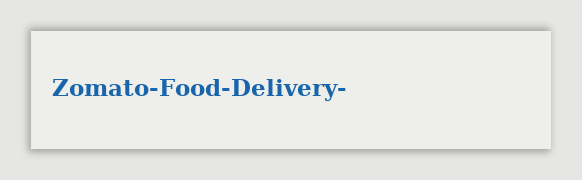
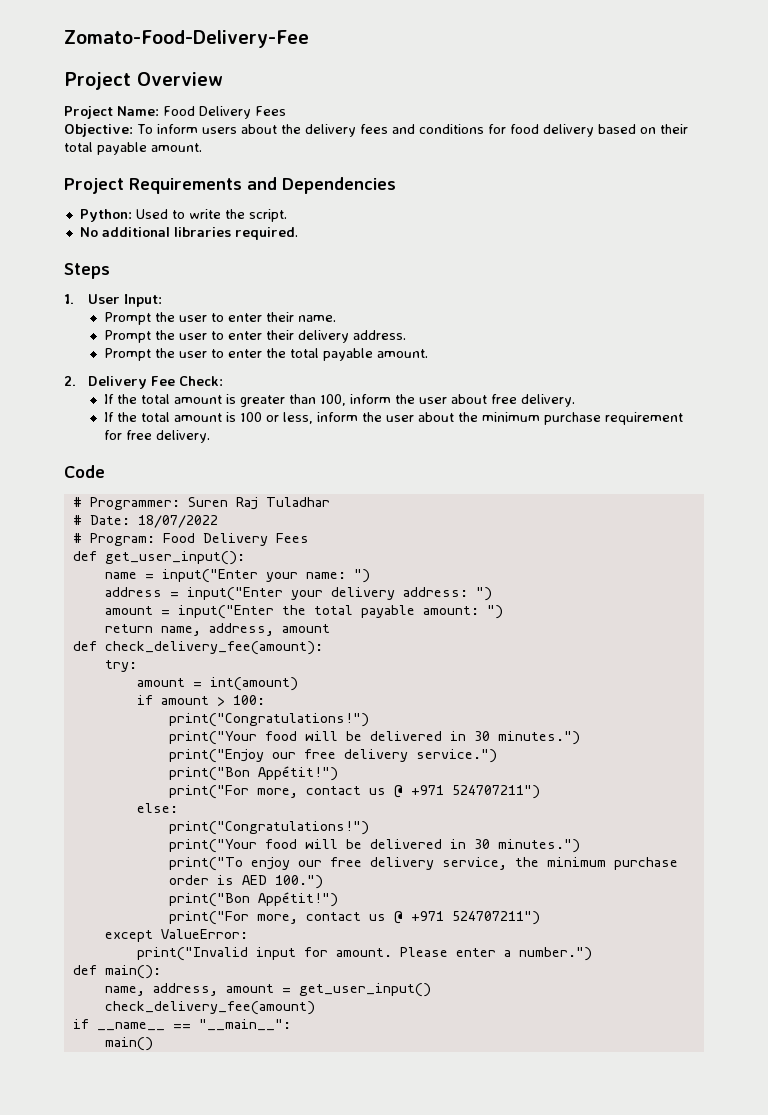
[52,79,347,101] Zomato-Food-Delivery- -> [64,30,309,48] [64,72,223,90] [64,106,286,119] [64,124,688,137] [64,142,202,155] [64,177,396,194] [79,209,287,222] [79,227,298,240] [64,263,110,279] [64,294,163,307] [104,312,337,325] [104,330,407,343] [104,348,429,361] [64,376,224,389] [104,394,576,407] [104,412,684,425] [104,430,211,443] [64,465,105,478] [72,497,330,510] [72,515,218,528] [72,533,309,546] [72,551,245,565] [104,569,370,583] [104,587,492,601] [104,605,503,619] [104,623,330,636] [72,641,323,655] [104,660,137,672] [136,677,298,691] [136,695,265,706] [168,713,369,727] [168,731,580,745] [168,749,497,763] [168,766,338,781] [168,785,540,799] [136,803,178,813] [168,821,369,835] [168,839,580,853] [168,857,678,871] [168,875,323,889] [168,892,338,907] [168,911,540,925] [104,929,248,942] [136,947,592,961] [72,965,161,979] [104,983,431,997] [104,1001,315,1015] [72,1019,291,1031] [104,1037,153,1051] Zomato-Food-Delivery-Fee // Project Overview // Project Name: Food Delivery Fees // Objective: To inform users about the delivery fees and conditions for food delivery based on their total payable amount. // Project Requirements and Dependencies // Python: Used to write the script. // No additional libraries required. // Steps // 1. User Input: // Prompt the user to enter their name. // Prompt the user to enter their delivery address. // Prompt the user to enter the total payable amount. // 2. Delivery Fee Check: // If the total amount is greater than 100, inform the user about free delivery. // If the total amount is 100 or less, inform the user about the minimum purchase requirement for free delivery. // Code // # Programmer: Suren Raj Tuladhar // # Date: 18/07/2022 // # Program: Food Delivery Fees // def get_user_input(): // name = input("Enter your name: ") // address = input("Enter your delivery address: ") // amount = input("Enter the total payable amount: ") // return name, address, amount // def check_delivery_fee(amount): // try: // amount = int(amount) // if amount > 100: // print("Congratulations!") // print("Your food will be delivered in 30 minutes.") // print("Enjoy our free delivery service.") // print("Bon Appétit!") // print("For more, contact us @ +971 524707211") // else: // print("Congratulations!") // print("Your food will be delivered in 30 minutes.") // print("To enjoy our free delivery service, the minimum purchase order is AED 100.") // print("Bon Appétit!") // print("For more, contact us @ +971 524707211") // except ValueError: // print("Invalid input for amount. Please enter a number.") // def main(): // name, address, amount = get_user_input() // check_delivery_fee(amount) // if __name__ == "__main__": // main()

